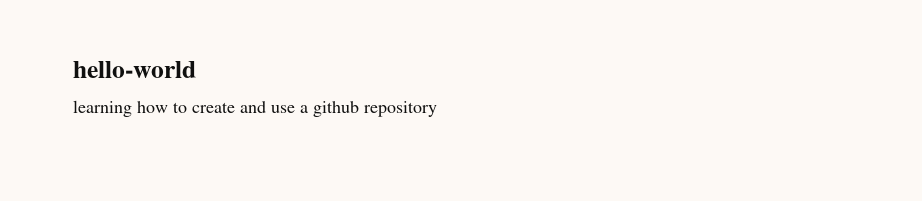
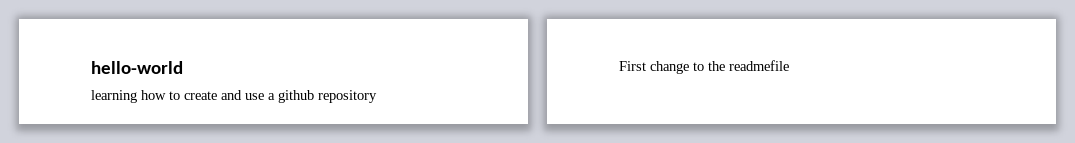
(437, 109) none -> [619,60,789,74] // First change to the readmefile

